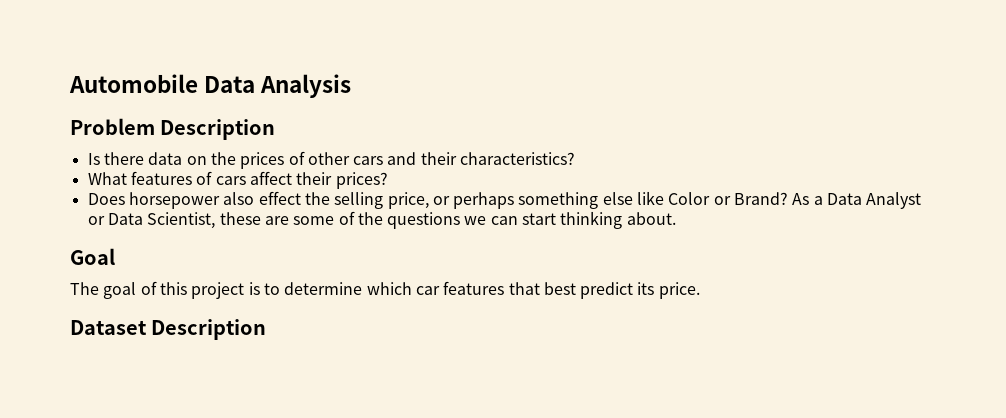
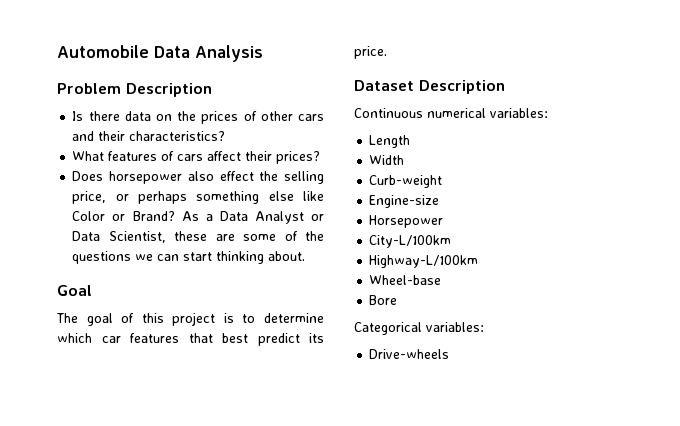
(267, 329) none -> [354,108,548,118] [369,135,411,148] [369,155,405,165] [369,175,443,188] [369,195,440,208] [369,215,444,228] [369,235,452,248] [369,255,479,268] [369,275,442,285] [369,295,398,305] [354,322,484,335] [369,349,450,359] // Continuous numerical variables: // Length // Width // Curb-weight // Engine-size // Horsepower // City-L/100km // Highway-L/100km // Wheel-base // Bore // Categorical variables: // Drive-wheels

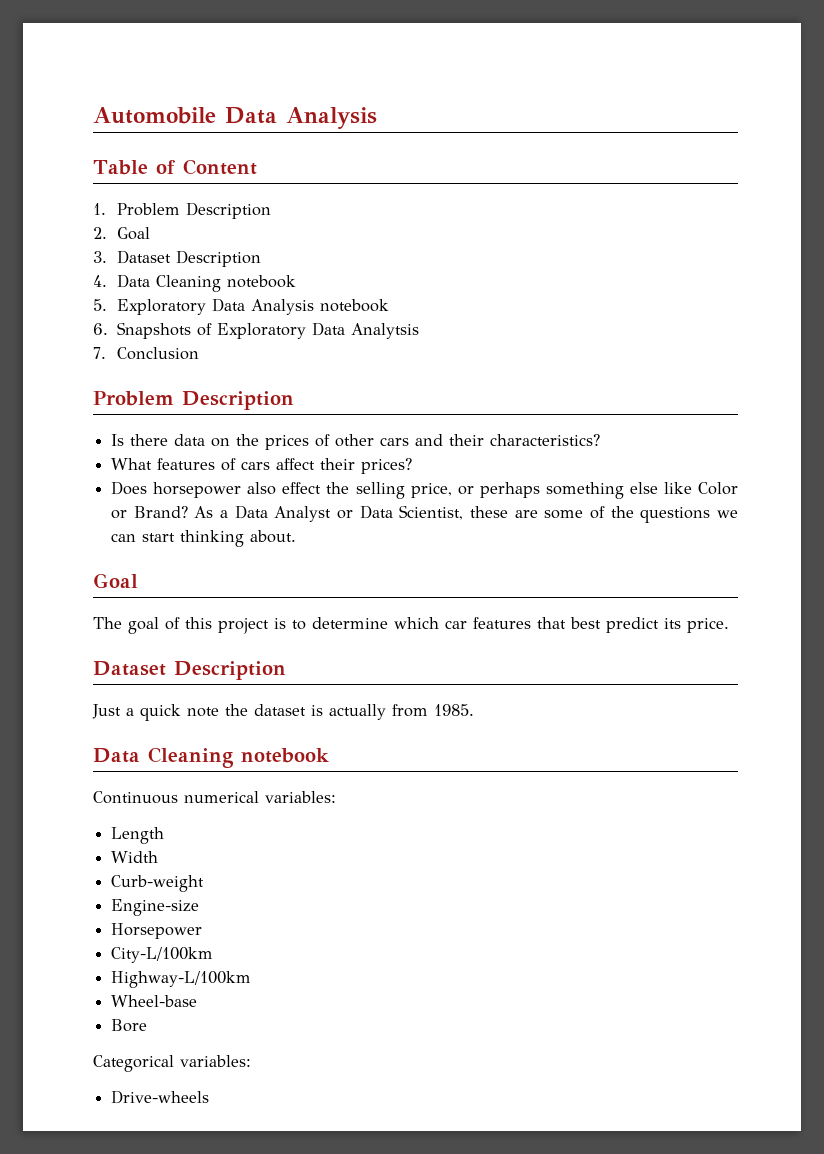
(263, 53) none -> [93,159,257,175] [93,202,272,219] [93,227,151,240] [93,250,262,267] [93,274,297,292] [93,298,390,315] [93,322,420,339] [93,347,200,360] // Table of Content // 1. Problem Description // 2. Goal // 3. Dataset Description // 4. Data Cleaning notebook // 5. Exploratory Data Analysis notebook // 6. Snapshots of Exploratory Data Analytsis // 7. Conclusion
(505, 87) none -> [92,704,474,721] [93,747,329,768] // Just a quick note the dataset is actually from 1985. // Data Cleaning notebook

